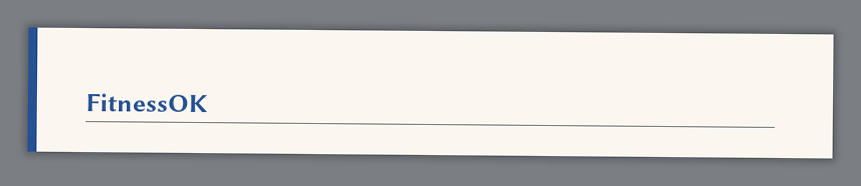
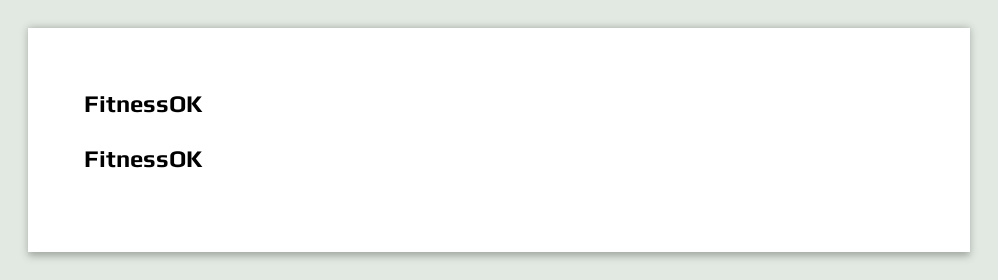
[85,93,208,113] FitnessOK -> [84,96,203,113] [84,151,203,168] FitnessOK // FitnessOK

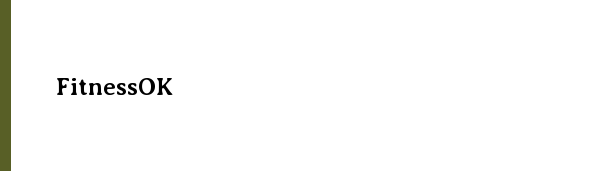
[84,96,203,113] [84,151,203,168] FitnessOK // FitnessOK -> [56,78,173,95] FitnessOK

